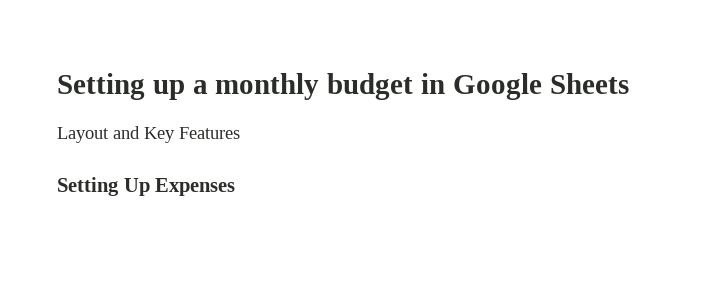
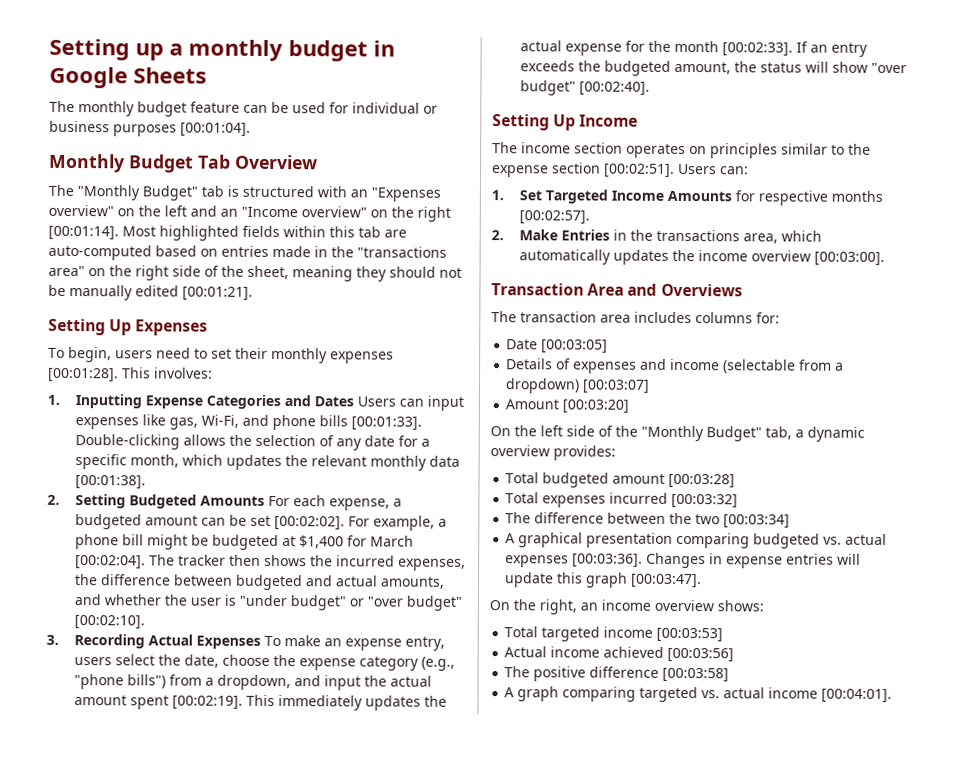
[57,126,240,143] [57,177,236,196] Layout and Key Features // Setting Up Expenses -> [49,100,438,117] [49,120,251,137] [49,153,318,173] [48,184,441,202] [48,204,451,222] [48,225,407,241] [48,244,447,261] [48,265,462,282] [48,284,253,301] [48,318,209,336] [48,346,394,364] [47,367,213,383] [47,394,464,411] [74,414,422,431] [74,434,430,451] [74,454,460,471] [74,475,146,490] [47,494,402,511] [74,514,447,531] [74,534,414,551] [74,554,466,571] [73,574,445,591] [73,594,462,611] [73,615,145,630] [46,634,445,651] [73,654,455,671] [73,674,432,691] [73,694,447,711] [519,40,868,57] [519,60,907,76] [519,80,650,96] [492,114,639,131] [492,142,871,159] [491,162,749,178] [491,189,883,206] [518,210,590,225] [491,229,822,244] [518,249,885,266] [491,283,743,297] [491,311,780,324] [506,339,609,354] [506,358,845,374] [505,378,651,394] [505,399,630,414] [490,425,865,442] [490,445,616,461] [505,472,736,489] [505,492,739,509] [505,512,791,529] [505,532,888,549] [505,552,862,569] [504,572,703,589] [489,599,764,615] [504,626,724,643] [504,646,735,663] [504,666,730,683] [504,686,893,704] The monthly budget feature can be used for individual or business purposes [00:01:04]. // Monthly Budget Tab Overview // The "Monthly Budget" tab is structured with an "Expenses overview" on the left and an "Income overview" on the right [00:01:14]. Most highlighted fields within this tab are auto-computed based on entries made in the "transactions area" on the right side of the sheet, meaning they should not be manually edited [00:01:21]. // Setting Up Expenses // To begin, users need to set their monthly expenses [00:01:28]. This involves: // 1. Inputting Expense Categories and Dates Users can input expenses like gas, Wi-Fi, and phone bills [00:01:33]. Double-clicking allows the selection of any date for a specific month, which updates the relevant monthly data [00:01:38]. // 2. Setting Budgeted Amounts For each expense, a budgeted amount can be set [00:02:02]. For example, a phone bill might be budgeted at $1,400 for March [00:02:04]. The tracker then shows the incurred expenses, the difference between budgeted and actual amounts, and whether the user is "under budget" or "over budget" [00:02:10]. // 3. Recording Actual Expenses To make an expense entry, users select the date, choose the expense category (e.g., "phone bills") from a dropdown, and input the actual amount spent [00:02:19]. This immediately updates the actual expense for the month [00:02:33]. If an entry exceeds the budgeted amount, the status will show "over budget" [00:02:40]. // Setting Up Income // The income section operates on principles similar to the expense section [00:02:51]. Users can: // 1. Set Targeted Income Amounts for respective months [00:02:57]. // 2. Make Entries in the transactions area, which automatically updates the income overview [00:03:00]. // Transaction Area and Overviews // The transaction area includes columns for: // Date [00:03:05] // Details of expenses and income (selectable from a dropdown) [00:03:07] // Amount [00:03:20] // On the left side of the "Monthly Budget" tab, a dynamic overview provides: // Total budgeted amount [00:03:28] // Total expenses incurred [00:03:32] // The difference between the two [00:03:34] // A graphical presentation comparing budgeted vs. actual expenses [00:03:36]. Changes in expense entries will update this graph [00:03:47]. // On the right, an income overview shows: // Total targeted income [00:03:53] // Actual income achieved [00:03:56] // The positive difference [00:03:58] // A graph comparing targeted vs. actual income [00:04:01].

